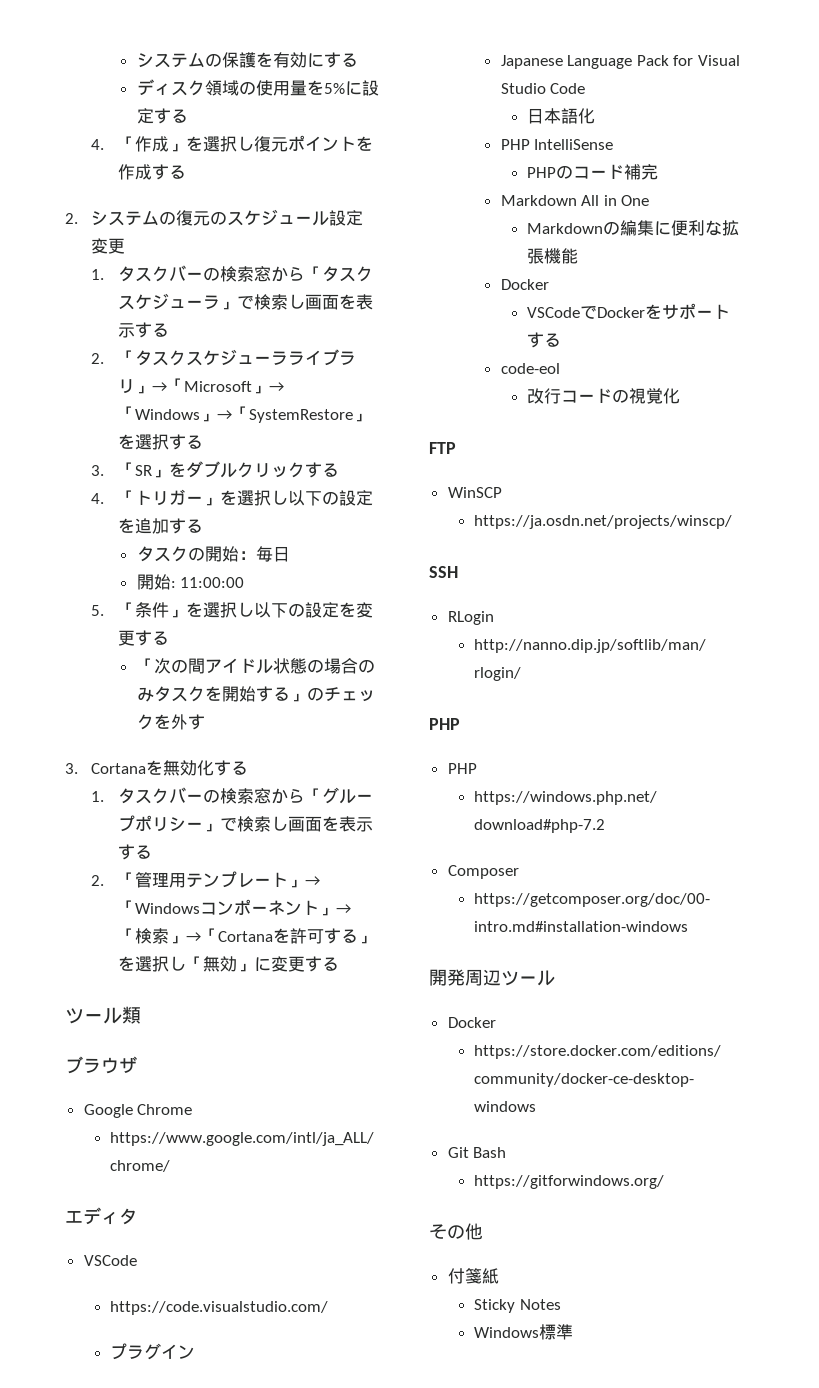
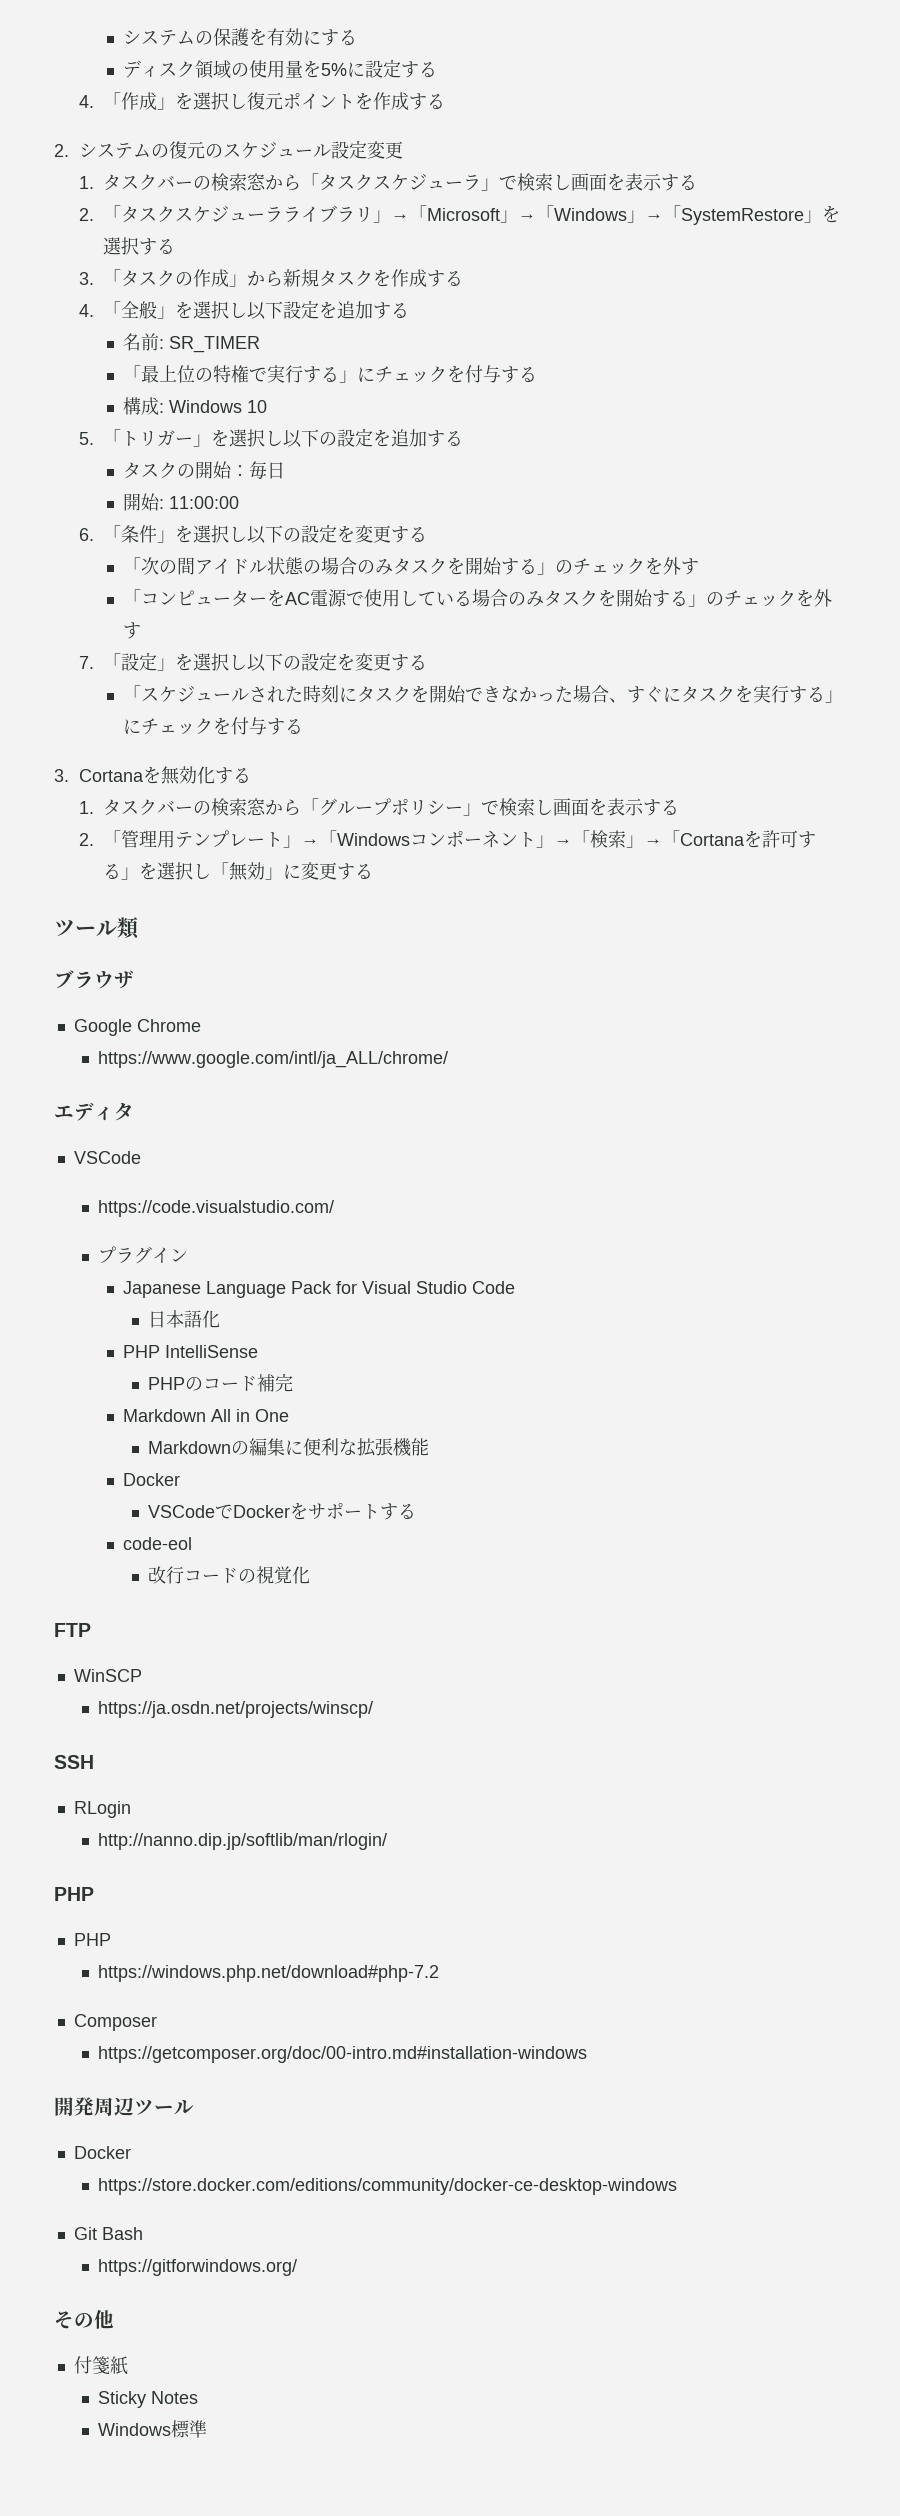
[134,461,339,478] [91,493,105,504] SR」をダブルクリックする // 4. -> [121,269,464,287] [78,300,410,320] [123,333,261,353] [123,365,538,383] [123,397,268,415] [78,432,94,445] タスクの作成」から新規タスクを作成する // 4.「全般」を選択し以下設定を追加する // 名前: SR_TIMER // 「最上位の特権で実行する」にチェックを付与する // 構成: Windows 10 // 5.
[91,605,105,616] 5. -> [78,528,94,541] 6.
(205, 722) none -> [123,589,833,607] [123,622,142,639] [78,652,428,672] [123,684,844,703] [123,717,304,735] // 「コンピューターをAC電源で使用している場合のみタスクを開始する」のチェックを外す // 7.「設定」を選択し以下の設定を変更する // 「スケジュールされた時刻にタスクを開始できなかった場合、すぐにタスクを実行する」にチェックを付与する

